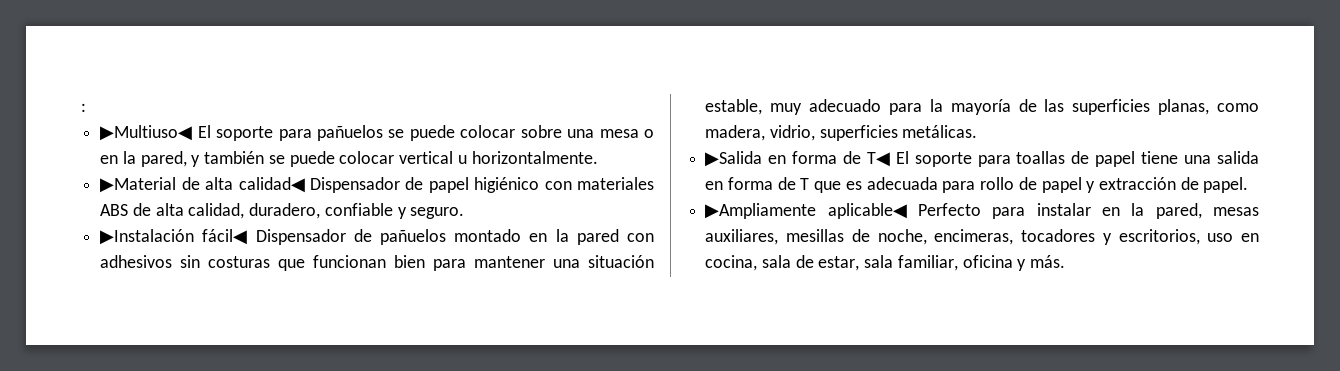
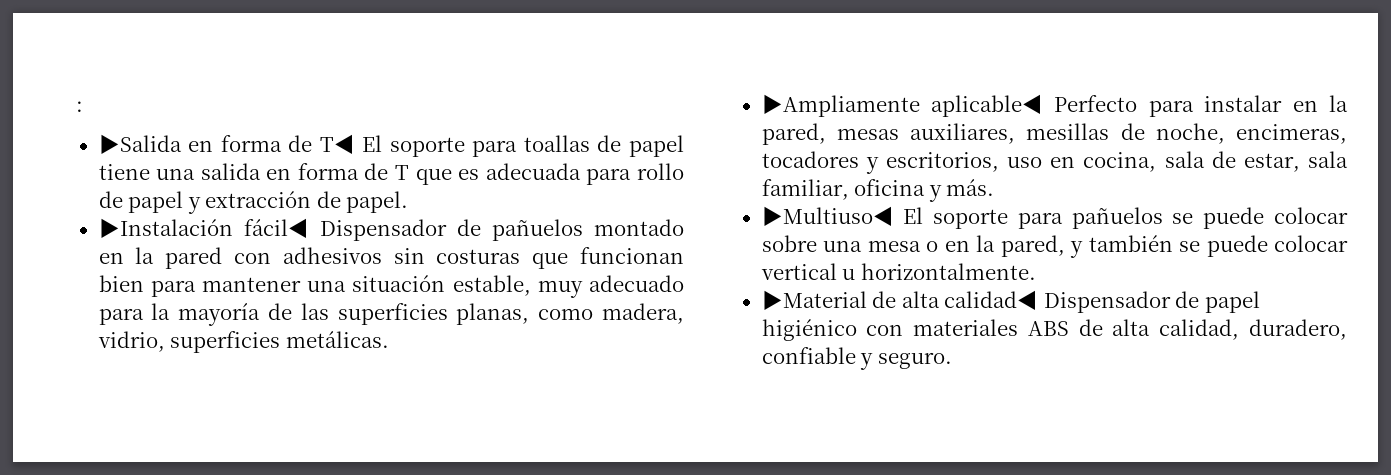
(86, 107) none -> [98,134,684,157] [98,163,684,185] [98,191,409,214] [98,218,685,241] [98,247,685,269] [98,275,684,298] [98,303,685,326] [97,331,389,353] [761,94,1348,117] [761,123,1347,145] [761,151,1348,174] [761,179,995,202] // ▶Salida en forma de T◀ El soporte para toallas de papel tiene una salida en forma de T que es adecuada para rollo de papel y extracción de papel. // ▶Instalación fácil◀ Dispensador de pañuelos montado en la pared con adhesivos sin costuras que funcionan bien para mantener una situación estable, muy adecuado para la mayoría de las superficies planas, como madera, vidrio, superficies metálicas. // ▶Ampliamente aplicable◀ Perfecto para instalar en la pared, mesas auxiliares, mesillas de noche, encimeras, tocadores y escritorios, uso en cocina, sala de estar, sala familiar, oficina y más.
[100,229,655,245] [100,255,654,271] [705,99,1259,115] [705,125,978,141] [705,151,1259,167] [705,177,1249,193] [705,203,1259,219] [705,229,1259,245] [705,255,1066,271] // ▶Instalación fácil◀ Dispensador de pañuelos montado en la pared con adhesivos sin costuras que funcionan bien para mantener una situación estable, muy adecuado para la mayoría de las superficies planas, como madera, vidrio, superficies metálicas. // ▶Salida en forma de T◀ El soporte para toallas de papel tiene una salida en forma de T que es adecuada para rollo de papel y extracción de papel. // ▶Ampliamente aplicable◀ Perfecto para instalar en la pared, mesas auxiliares, mesillas de noche, encimeras, tocadores y escritorios, uso en cocina, sala de estar, sala familiar, oficina y más. -> (952, 360) none

